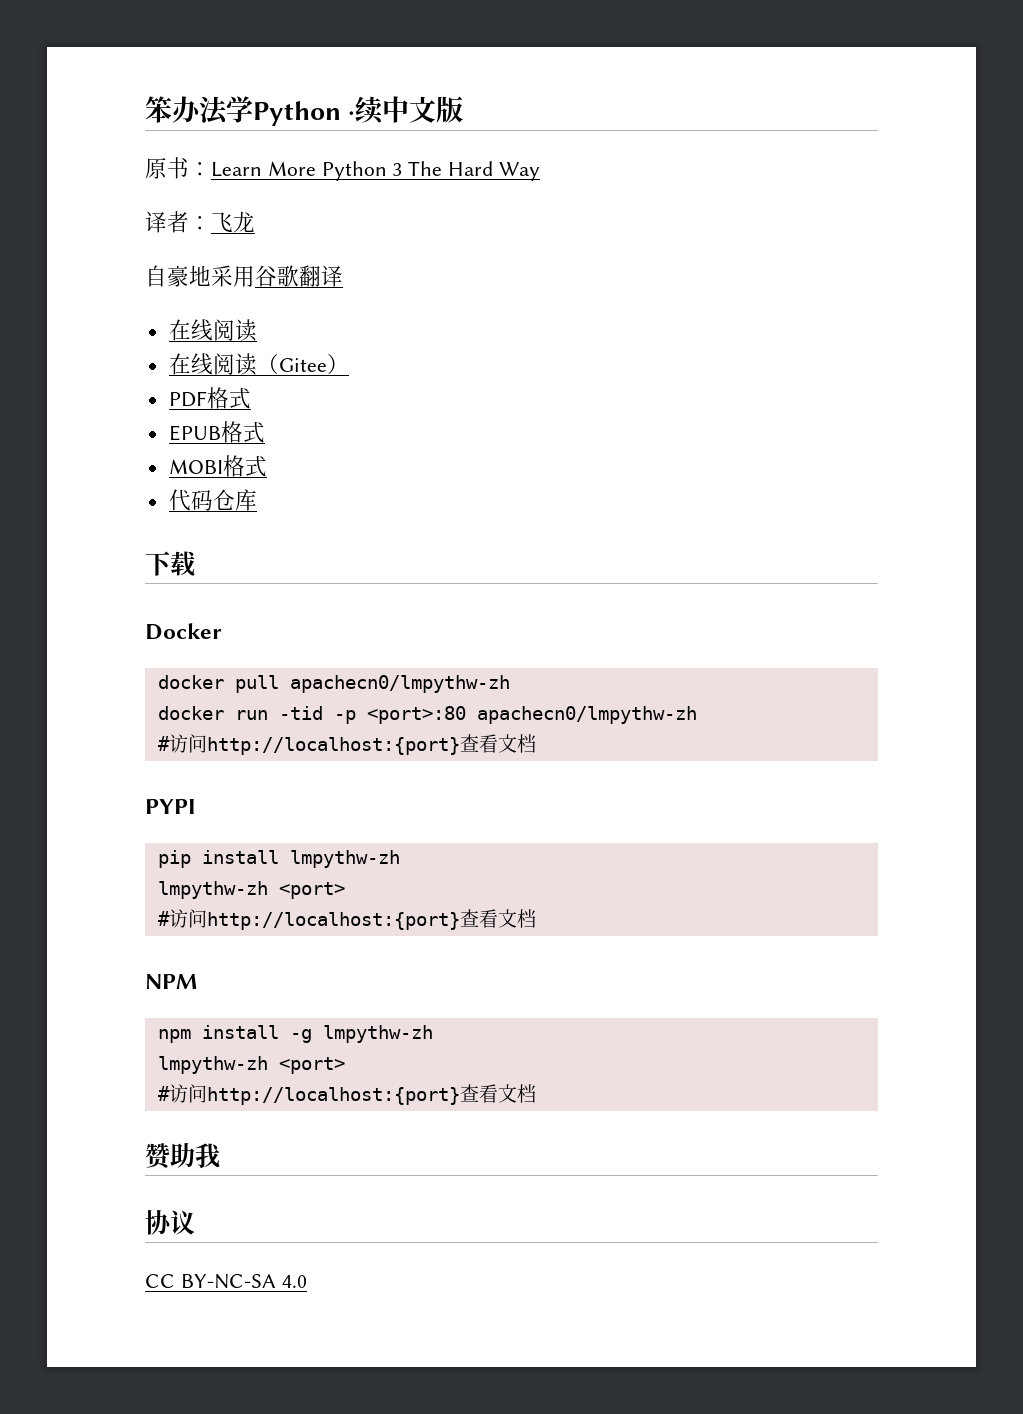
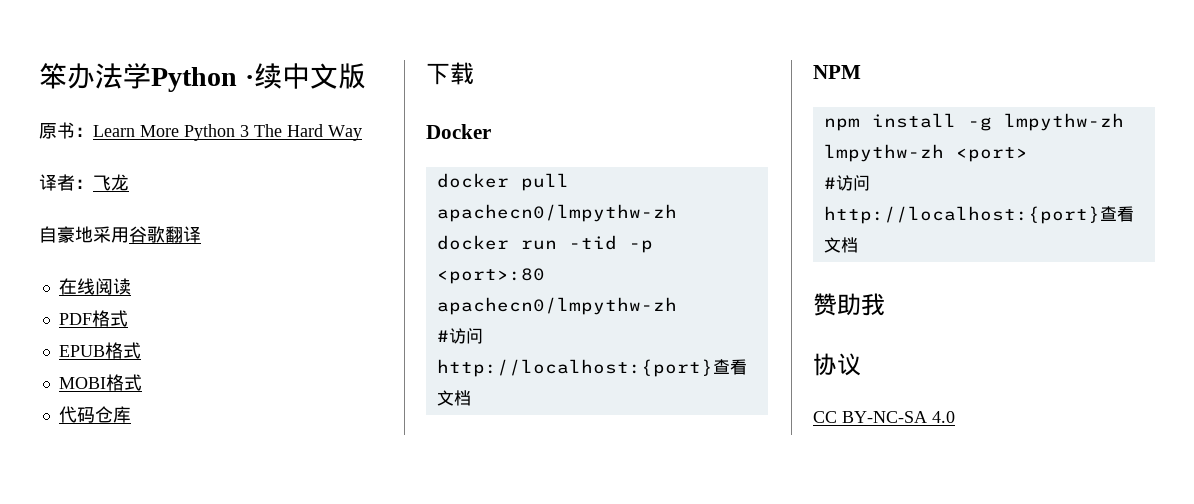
[168,353,349,376] // 在线阅读（Gitee） -> (131, 286) none
[145,799,196,814] [157,850,400,868] [157,881,345,899] [157,909,536,930] // PYPI // pip install lmpythw-zh // lmpythw-zh <port> // #访问http://localhost:{port}查看文档 -> (471, 398) none

